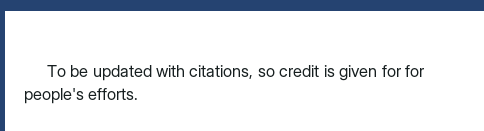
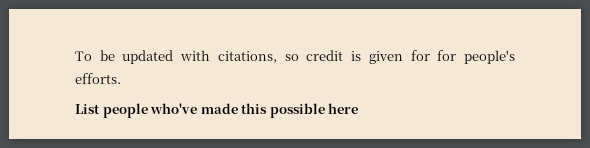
(139, 94) none -> [75,103,359,118] // List people who've made this possible here

